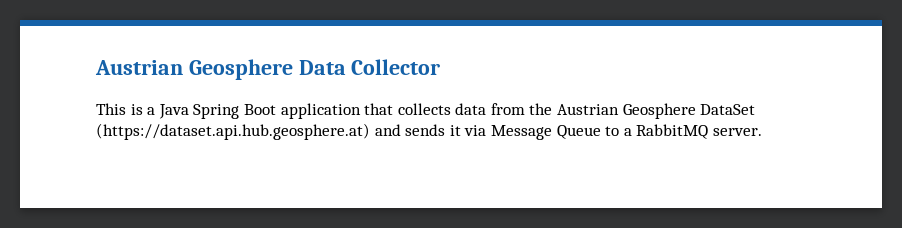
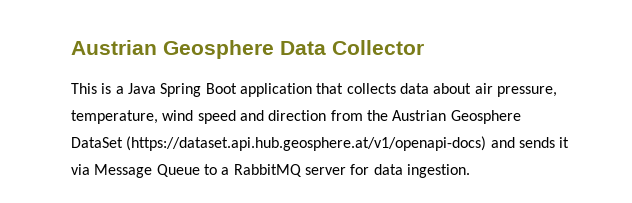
(487, 109) none -> [433,83,557,97] [71,110,327,124] about air pressure, temperature, wind speed and direction
[96,123,370,140] (https://dataset.api.hub.geosphere.at) -> [126,136,487,151] (https://dataset.api.hub.geosphere.at/v1/openapi-docs)
[712,128,762,136] server. -> [304,164,470,178] server for data ingestion.

